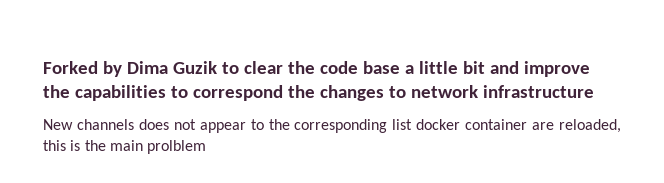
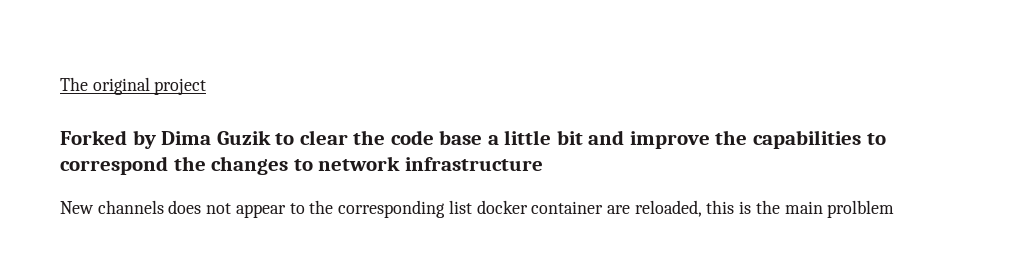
(43, 67) none -> [60,77,207,95] The original project //

